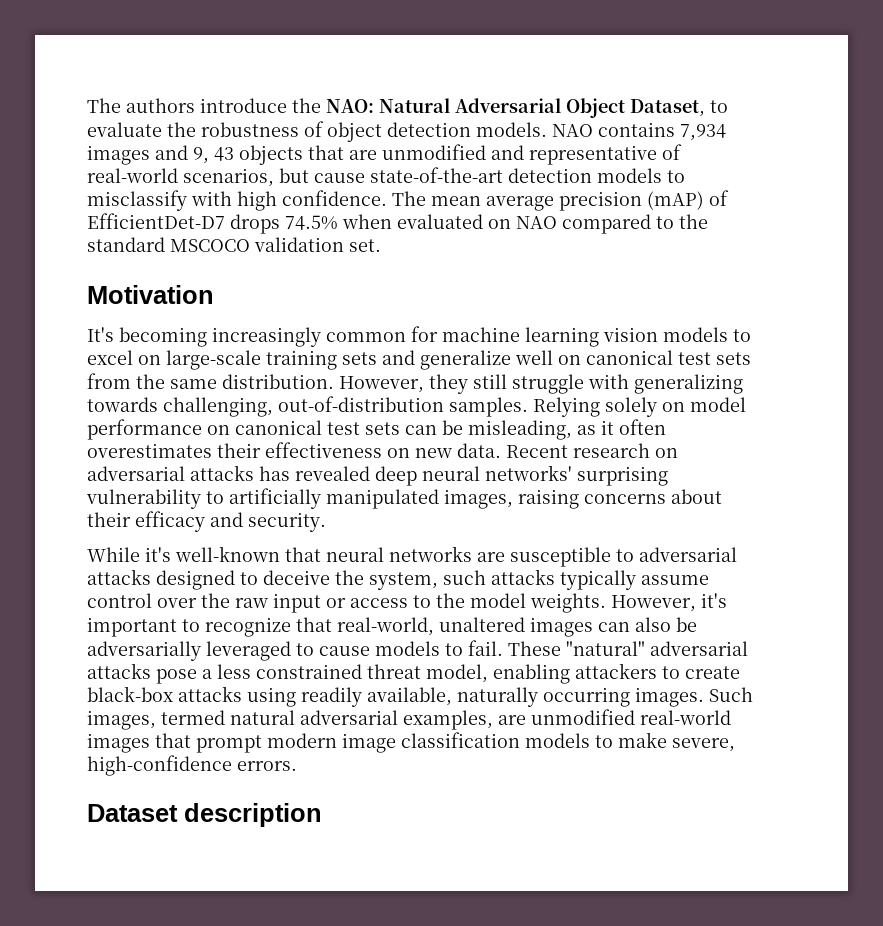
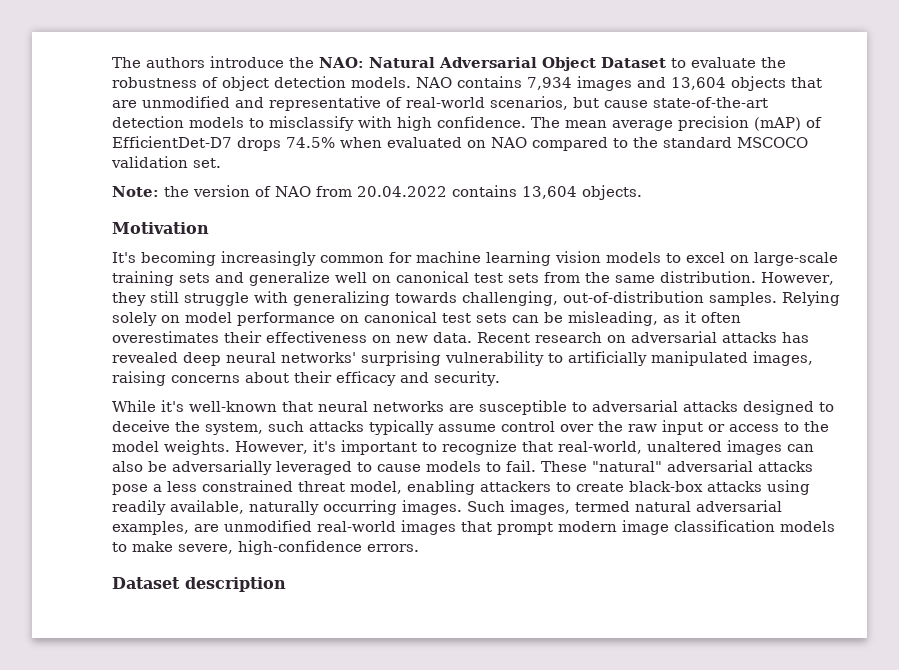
[630,99,705,117] Dataset, -> [601,57,666,68] Dataset
[193,147,234,164] 9, 43 -> [671,77,726,90] 13,604
(381, 245) none -> [112,185,642,200] // Note: the version of NAO from 20.04.2022 contains 13,604 objects.

